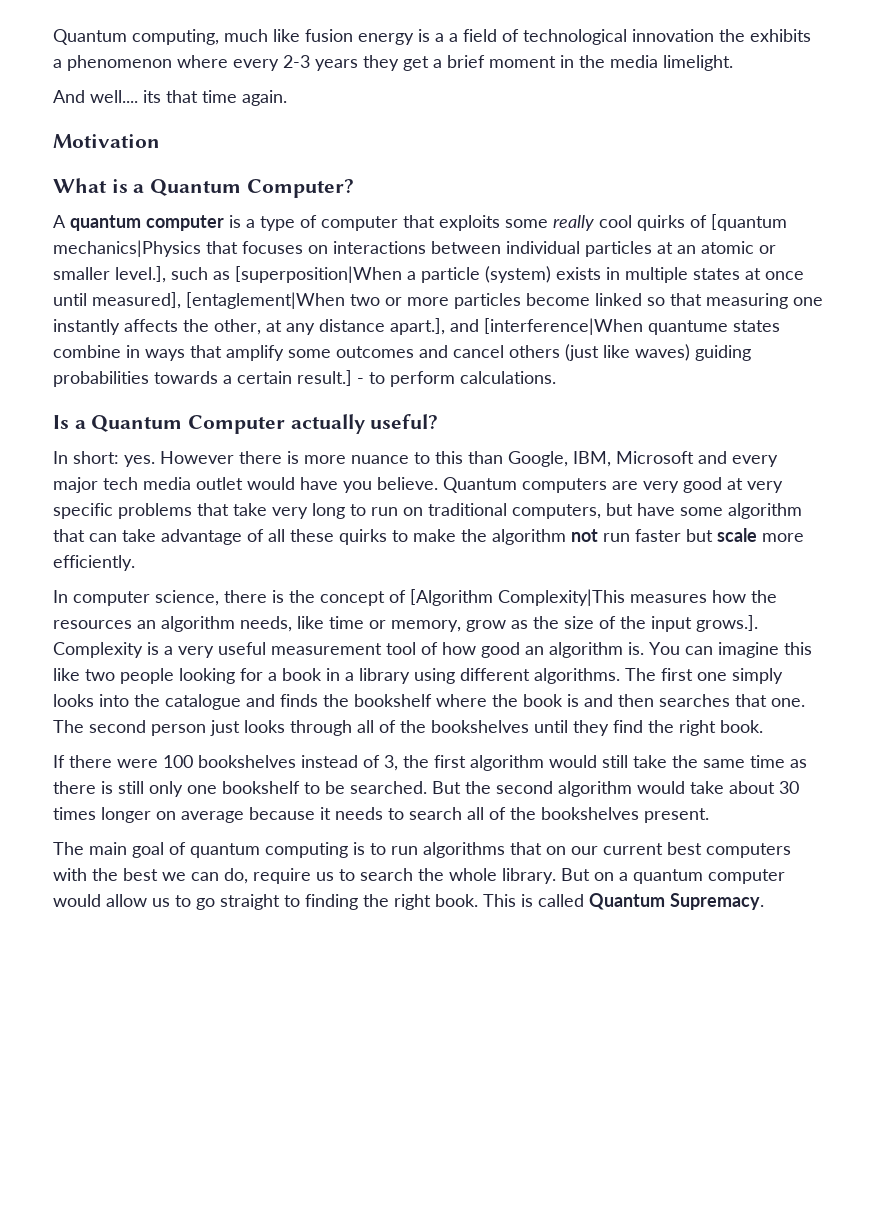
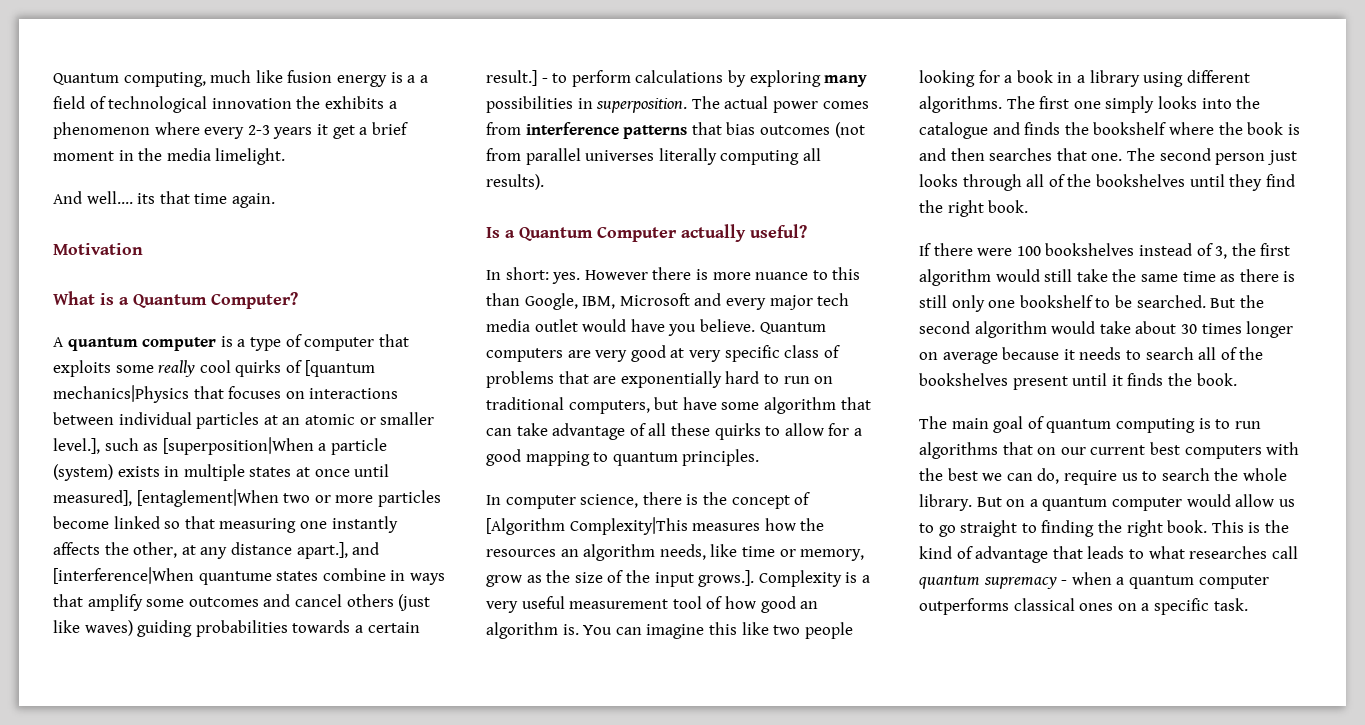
[363,55,399,71] they -> [316,124,328,135] it
[460,371,556,384] calculations. -> [635,70,868,87] [486,96,869,113] [486,122,865,139] [486,148,821,165] [486,174,544,190] calculations by exploring many possibilities in superposition. The actual power comes from interference patterns that bias outcomes (not from parallel universes literally computing all results).
[118,503,345,519] problems that take very long -> [784,345,840,358] [486,371,760,388] class of problems that are exponentially hard
[413,528,804,545] [53,555,135,571] make the algorithm not run faster but scale more efficiently. -> [784,423,862,436] [486,449,760,466] allow for a good mapping to quantum principles.
[644,808,709,823] present. -> [1012,373,1237,390] present until it finds the book.
[538,893,764,910] called Quantum Supremacy. -> [1264,520,1289,533] [919,546,1298,563] [919,572,1269,589] [919,598,1248,615] the kind of advantage that leads to what researches call quantum supremacy - when a quantum computer outperforms classical ones on a specific task.

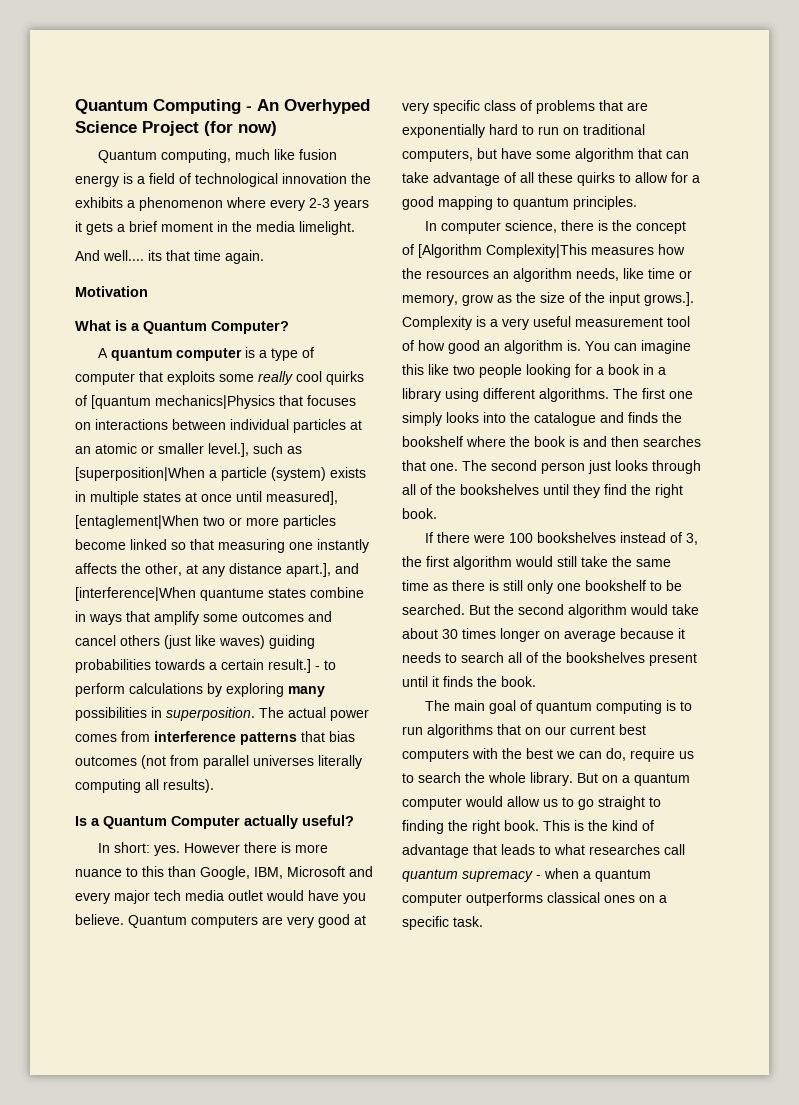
[53,73,119,85] Quantum -> [75,99,370,114] [75,121,277,136] [98,150,158,163] Quantum Computing - An Overhyped Science Project (for now) // Quantum
[419,75,428,83] a -> (145, 180) none
[332,125,355,139] get -> [86,222,113,235] gets

